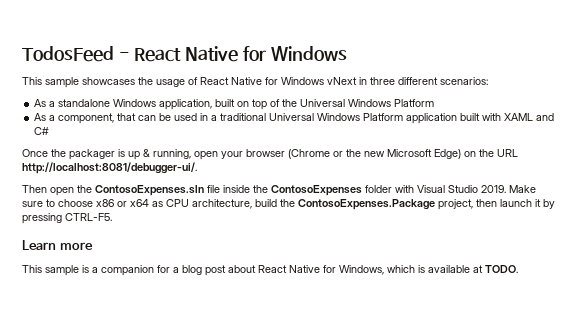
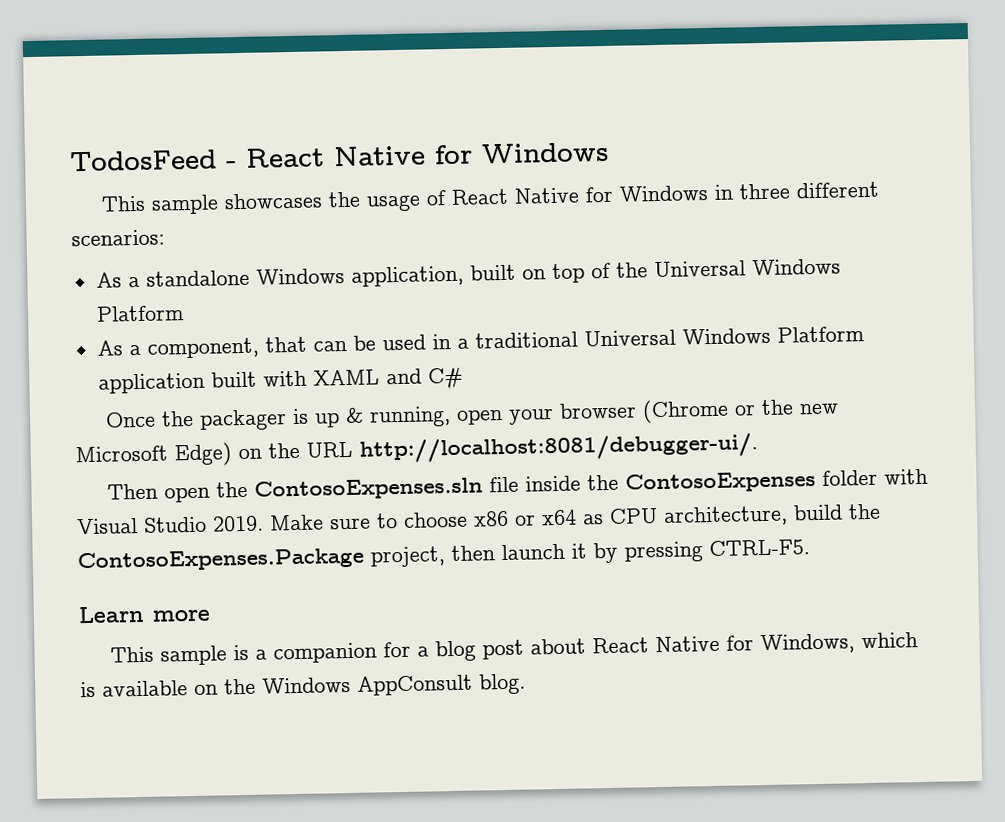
[327,77,357,85] vNext -> (709, 193) none
[473,265,518,273] at TODO. -> [194,673,526,696] on the Windows AppConsult blog.

